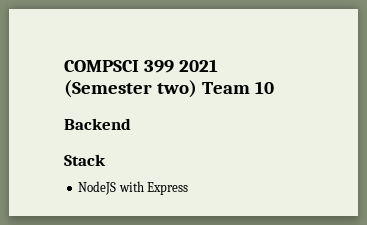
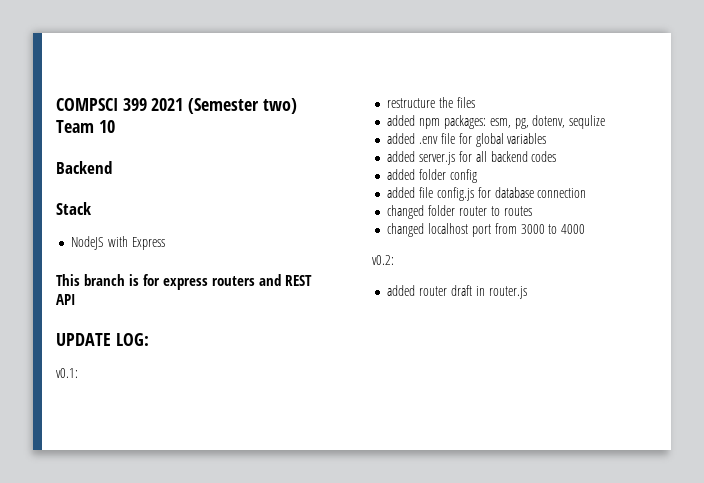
(189, 188) none -> [56,274,313,290] [56,294,76,305] [56,333,149,346] [56,368,78,378] [387,97,475,108] [387,115,606,129] [387,133,547,147] [387,151,557,165] [387,169,477,183] [387,187,587,201] [387,205,532,219] [387,223,586,237] [372,255,394,265] [387,285,527,299] // This branch is for express routers and REST API // UPDATE LOG: // v0.1: // restructure the files // added npm packages: esm, pg, dotenv, sequlize // added .env file for global variables // added server.js for all backend codes // added folder config // added file config.js for database connection // changed folder router to routes // changed localhost port from 3000 to 4000 // v0.2: // added router draft in router.js

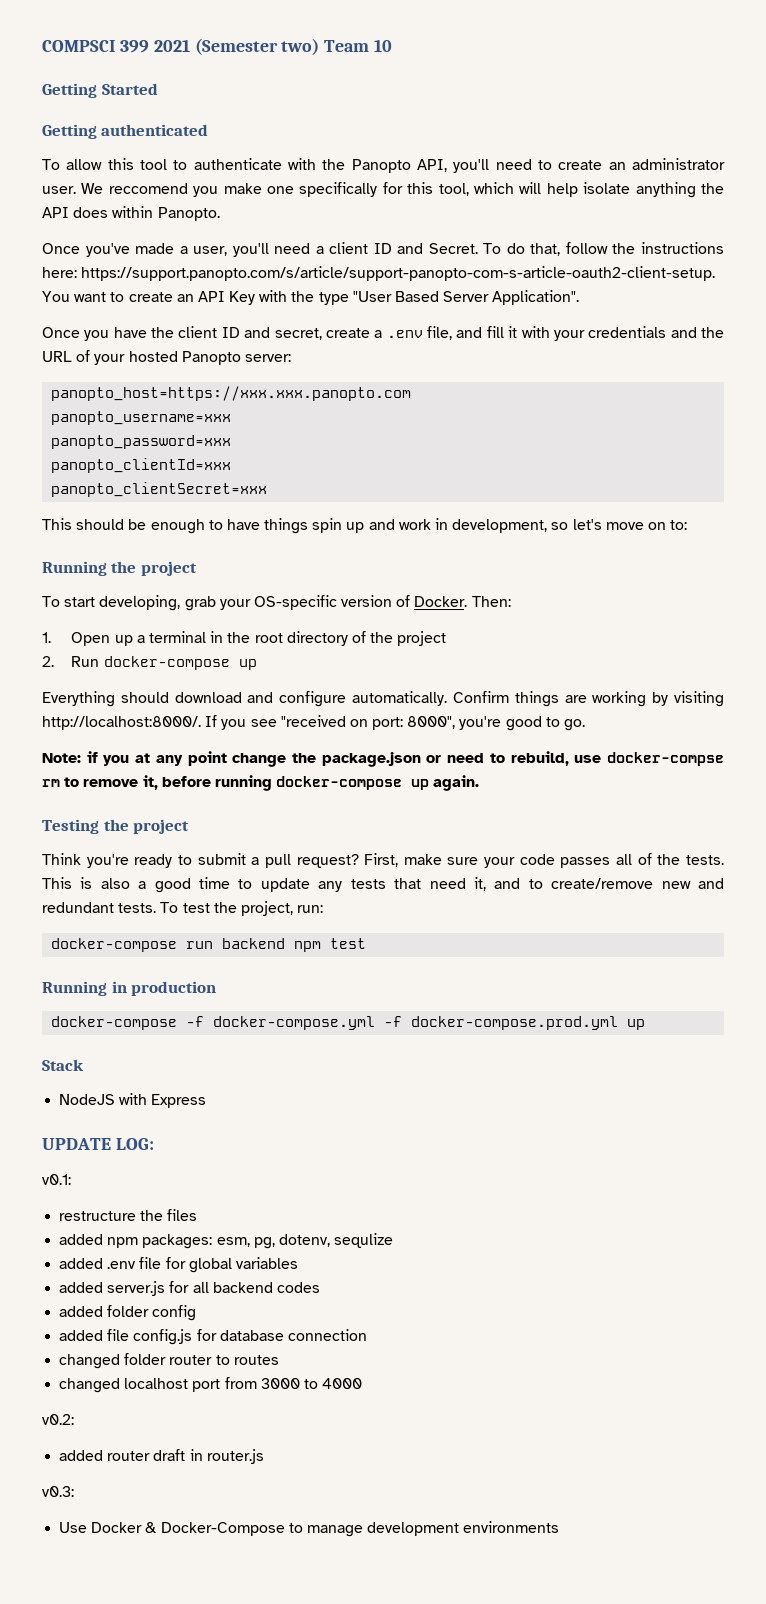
[56,161,112,174] [56,202,91,215] [71,236,165,250] [56,274,313,290] [56,294,76,305] Backend // Stack // NodeJS with Express // This branch is for express routers and REST API -> [42,83,158,98] [42,124,209,139] [42,158,725,173] [42,182,724,198] [42,206,220,221] [42,242,724,257] [42,266,716,281] [42,290,580,305] [42,326,724,341] [42,350,291,365] [51,386,412,401] [51,411,232,425] [51,435,232,449] [51,458,232,473] [51,482,268,497] [42,518,688,534] [42,561,197,576] [42,595,511,611] [42,631,447,646] [42,656,257,670] [42,691,724,707] [42,715,586,731] [42,751,724,767] [42,775,480,791] [42,819,190,834] [42,853,724,868] [42,877,725,893] [42,901,324,916] [51,938,367,952] [42,981,217,996] [51,1016,646,1030] [42,1059,84,1071] [59,1093,207,1108] Getting Started // Getting authenticated // To allow this tool to authenticate with the Panopto API, you'll need to create an administrator user. We reccomend you make one specifically for this tool, which will help isolate anything the API does within Panopto. // Once you've made a user, you'll need a client ID and Secret. To do that, follow the instructions here: https://support.panopto.com/s/article/support-panopto-com-s-article-oauth2-client-setup. You want to create an API Key with the type "User Based Server Application". // Once you have the client ID and secret, create a .env file, and fill it with your credentials and the URL of your hosted Panopto server: // panopto_host=https://xxx.xxx.panopto.com // panopto_username=xxx // panopto_password=xxx // panopto_clientId=xxx // panopto_clientSecret=xxx // This should be enough to have things spin up and work in development, so let's move on to: // Running the project // To start developing, grab your OS-specific version of Docker. Then: // 1. Open up a terminal in the root directory of the project // 2. Run docker-compose up // Everything should download and configure automatically. Confirm things are working by visiting http://localhost:8000/. If you see "received on port: 8000", you're good to go. // Note: if you at any point change the package.json or need to rebuild, use docker-compse rm to remove it, before running docker-compose up again. // Testing the project // Think you're ready to submit a pull request? First, make sure your code passes all of the tests. This is also a good time to update any tests that need it, and to create/remove new and redundant tests. To test the project, run: // docker-compose run backend npm test // Running in production // docker-compose -f docker-compose.yml -f docker-compose.prod.yml up // Stack // NodeJS with Express
(527, 292) none -> [42,1486,74,1497] [59,1521,560,1537] // v0.3: // Use Docker & Docker-Compose to manage development environments

